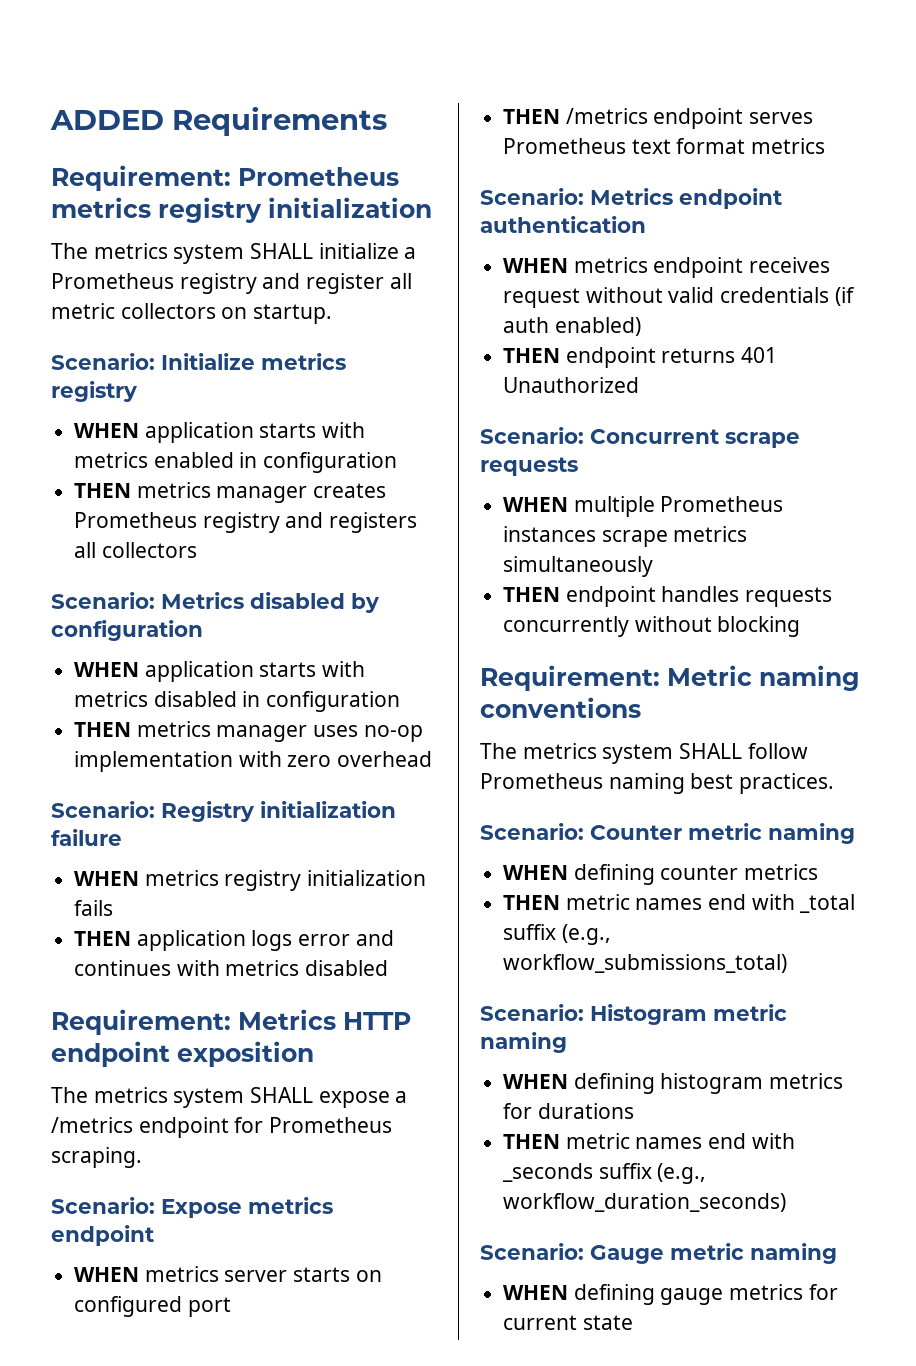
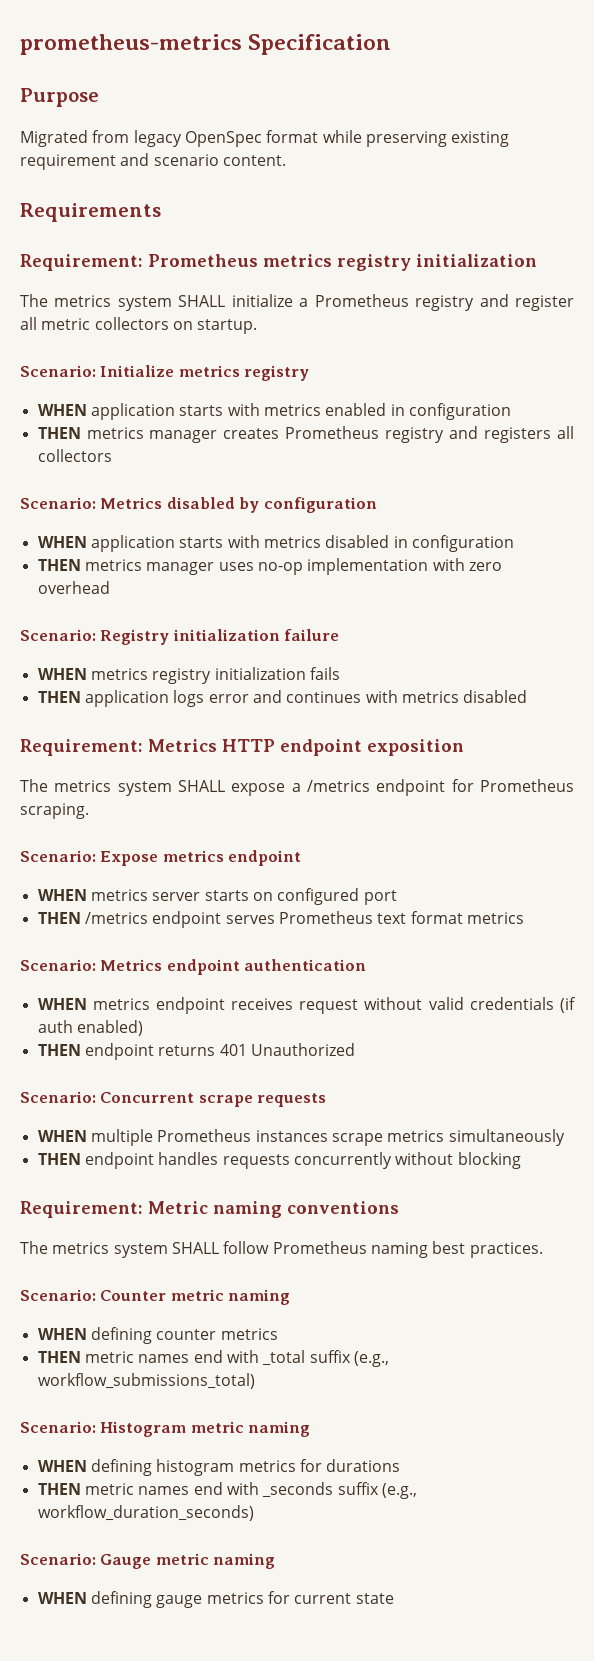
[50,110,164,130] ADDED -> [20,34,392,55] [20,88,99,107] [20,130,510,147] [20,153,286,170] prometheus-metrics Specification // Purpose // Migrated from legacy OpenSpec format while preserving existing requirement and scenario content. //

